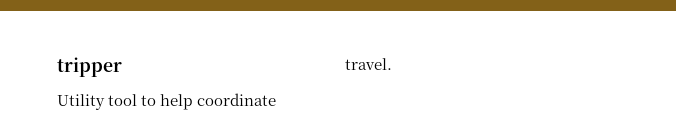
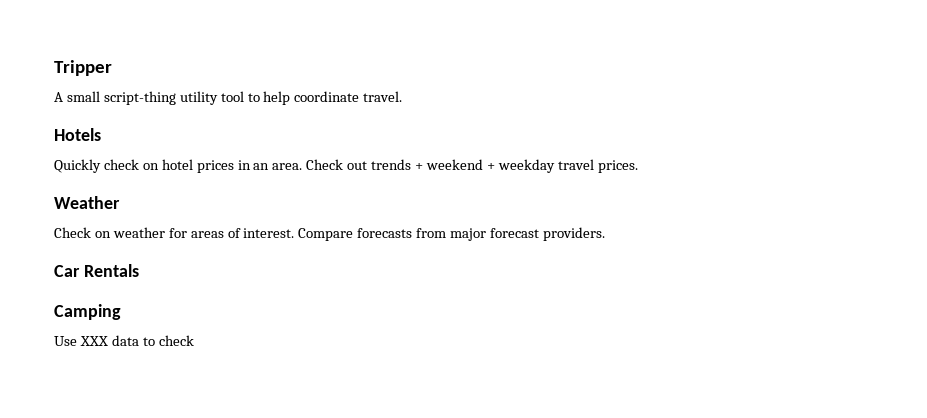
[57,57,122,77] [57,94,105,110] tripper // Utility -> [54,60,112,76] [54,91,218,105] Tripper // A small script-thing utility
(392, 64) none -> [54,128,101,141] [54,159,638,173] [54,196,120,209] [54,227,605,241] [54,264,139,277] [54,304,121,320] [54,335,194,346] // Hotels // Quickly check on hotel prices in an area. Check out trends + weekend + weekday travel prices. // Weather // Check on weather for areas of interest. Compare forecasts from major forecast providers. // Car Rentals // Camping // Use XXX data to check

